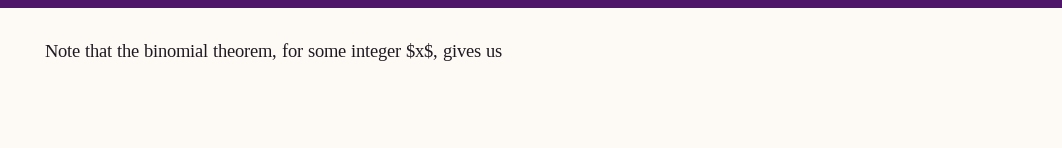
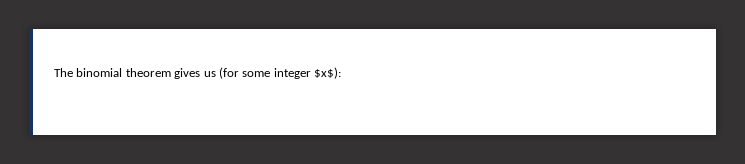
[45,43,502,61] Note that the binomial theorem, for some integer $x$, gives us -> [54,67,341,79] The binomial theorem gives us (for some integer $x$):

